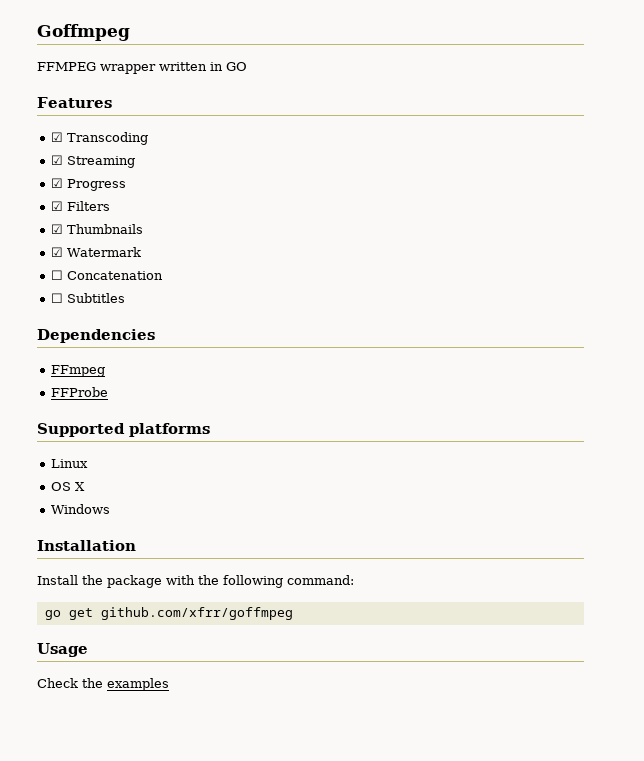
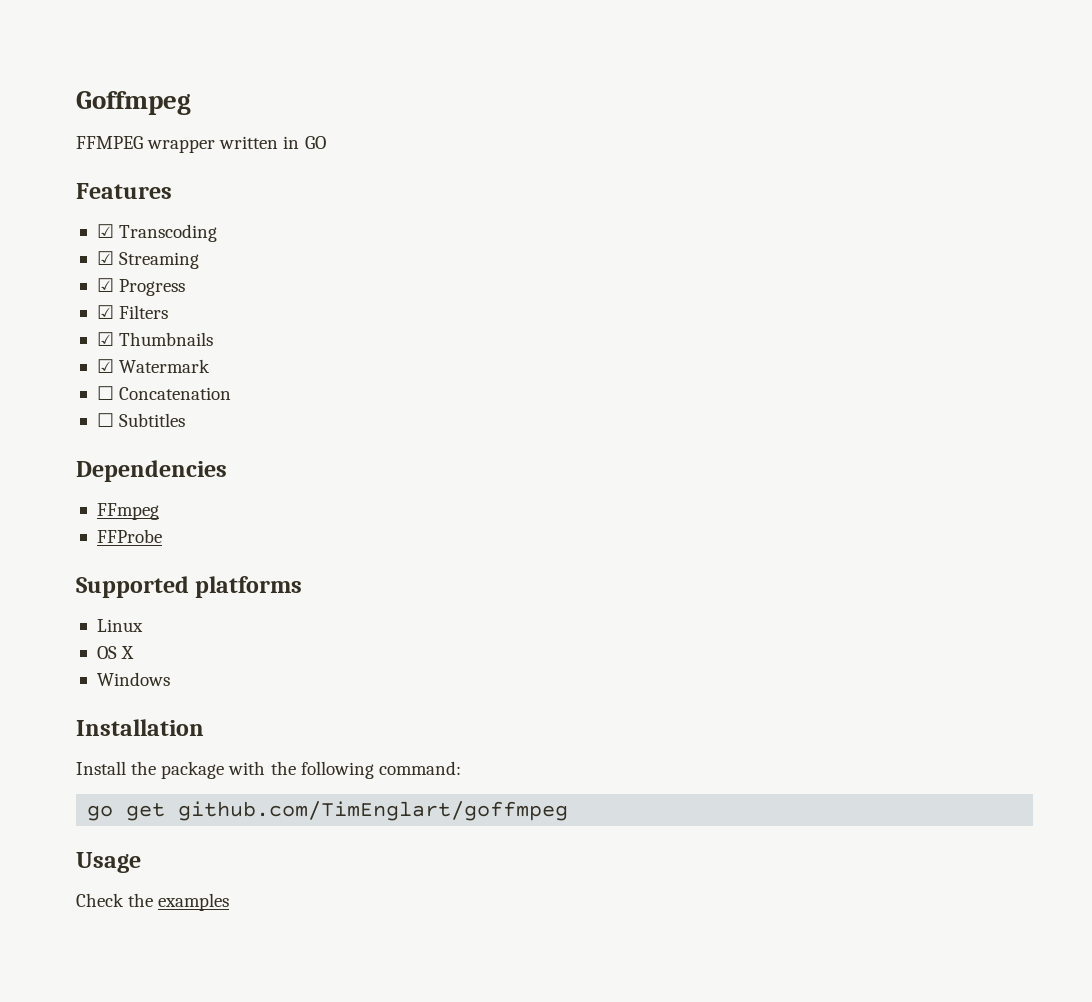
[100,607,293,620] github.com/xfrr/goffmpeg -> [178,801,569,821] github.com/TimEnglart/goffmpeg

